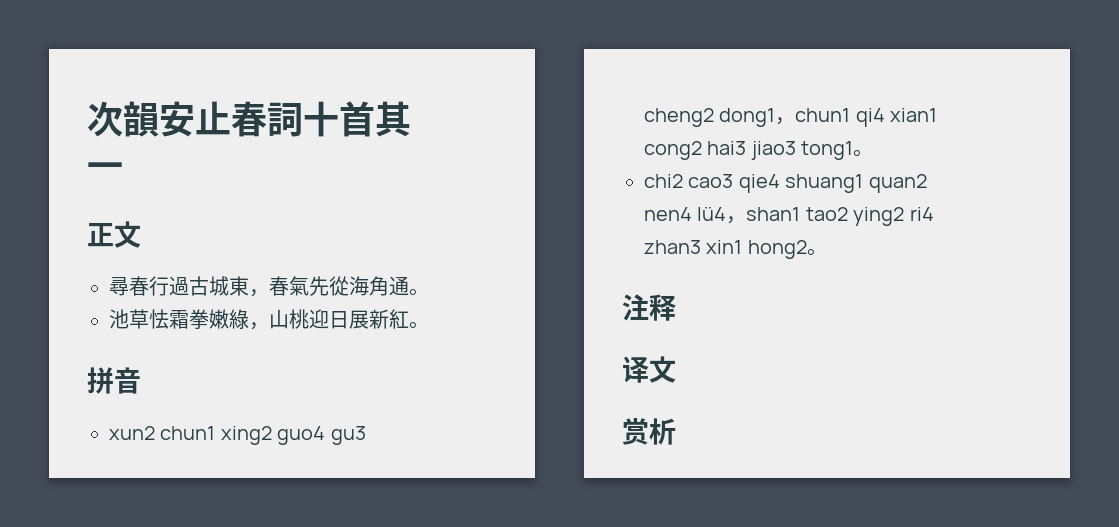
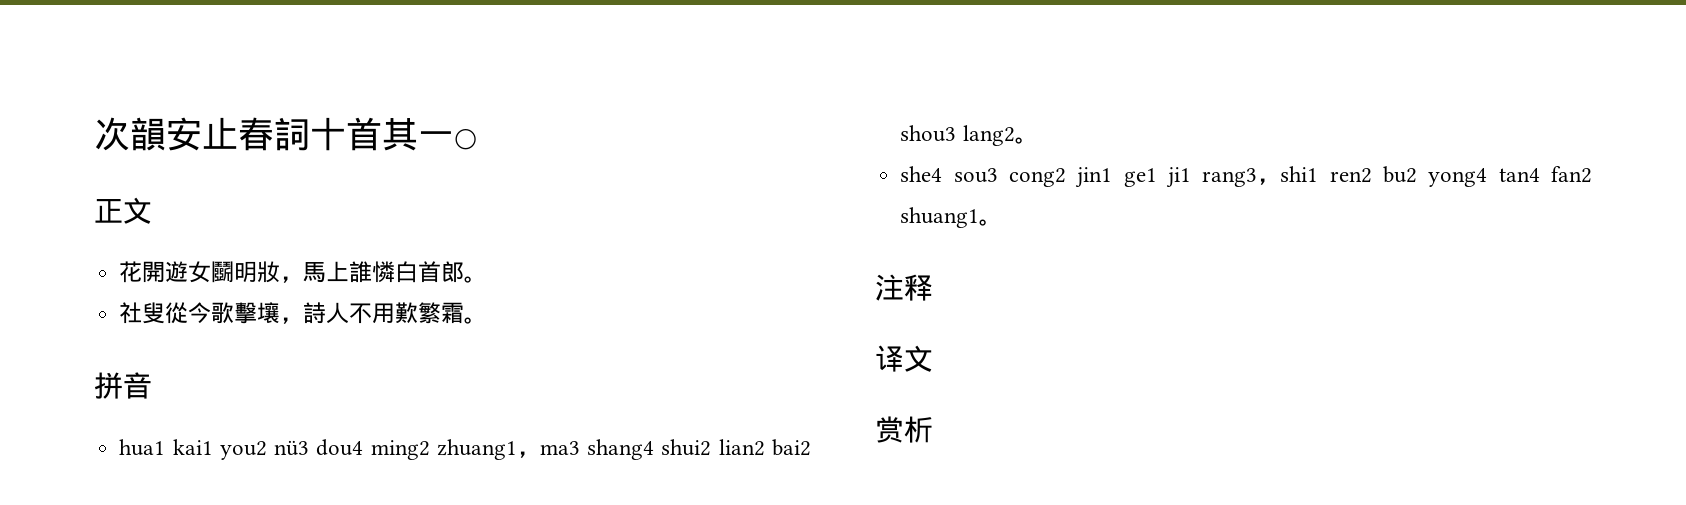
(123, 170) none -> [454,129,477,150] ○
[109,276,429,297] [109,309,429,330] [87,367,141,394] [109,426,366,445] [644,108,938,127] [644,141,874,160] [644,174,927,193] [644,207,934,226] [644,240,807,259] 尋春行過古城東，春氣先從海角通。 // 池草怯霜拳嫩綠，山桃迎日展新紅。 // 拼音 // xun2 chun1 xing2 guo4 gu3 cheng2 dong1，chun1 qi4 xian1 cong2 hai3 jiao3 tong1。 // chi2 cao3 qie4 shuang1 quan2 nen4 lü4，shan1 tao2 ying2 ri4 zhan3 xin1 hong2 -> [119,261,488,283] [119,302,488,324] [94,372,152,399] [119,439,811,460] [900,125,1038,146] [900,166,1592,188] [900,207,980,228] 花開遊女鬭明妝，馬上誰憐白首郎。 // 社叟從今歌擊壤，詩人不用歎繁霜。 // 拼音 // hua1 kai1 you2 nü3 dou4 ming2 zhuang1，ma3 shang4 shui2 lian2 bai2 shou3 lang2。 // she4 sou3 cong2 jin1 ge1 ji1 rang3，shi1 ren2 bu2 yong4 tan4 fan2 shuang1

